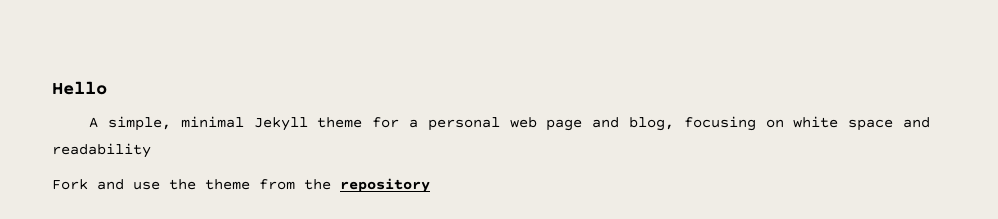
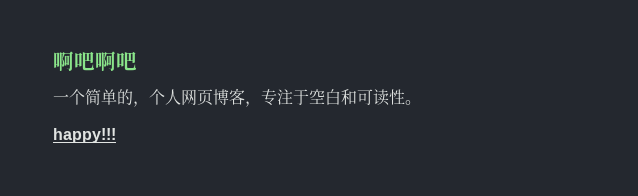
[52,81,107,95] [89,116,931,131] [52,143,151,158] [52,178,430,193] Hello // A simple, minimal Jekyll theme for a personal web page and blog, focusing on white space and readability // Fork and use the theme from the repository -> [53,51,137,72] [53,88,421,107] [53,128,116,143] 啊吧啊吧 // 一个简单的，个人网页博客，专注于空白和可读性。 // happy!!!

